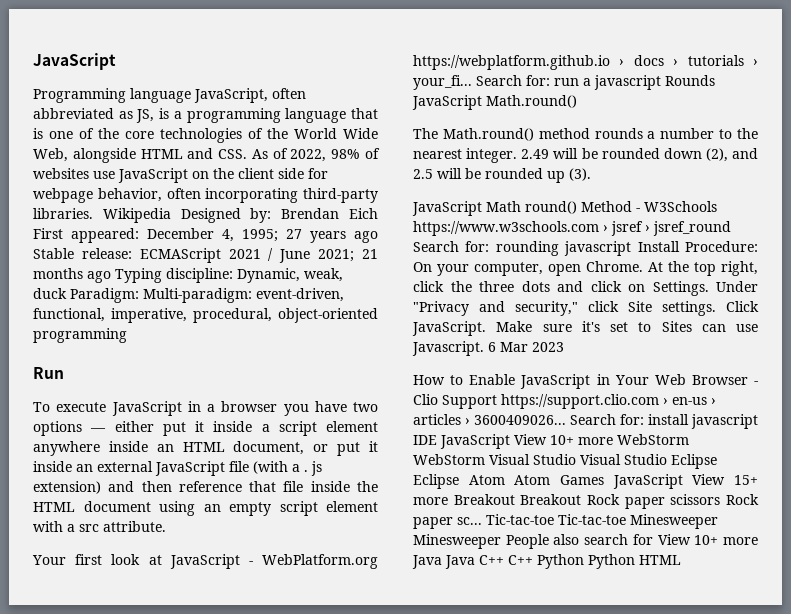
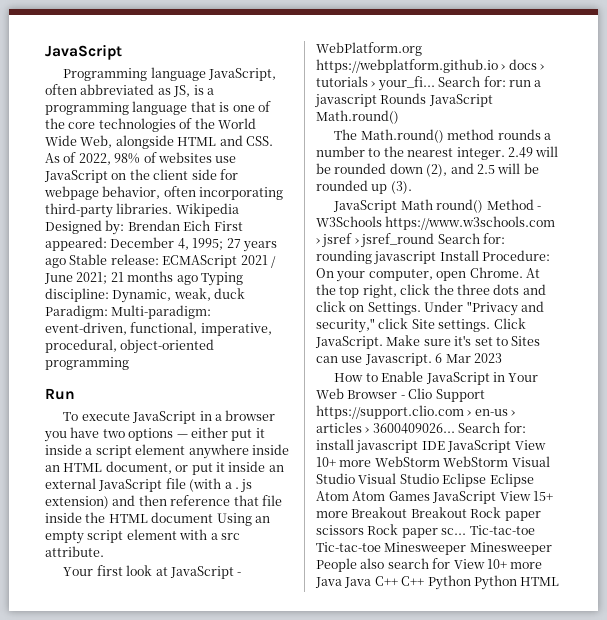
[159,501,195,516] using -> [216,513,252,526] Using

